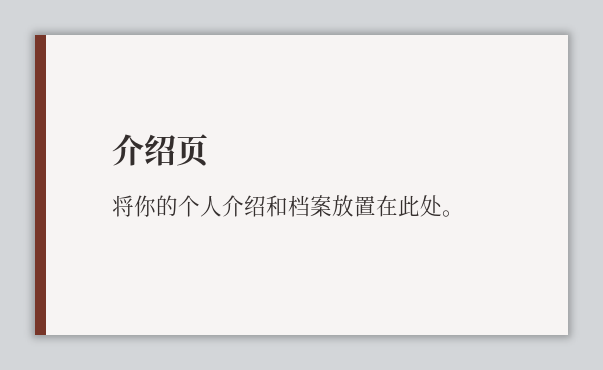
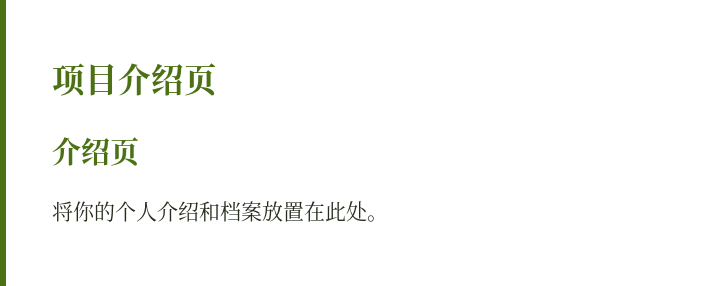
(112, 150) none -> [52,63,217,98] 项目介绍页 //

